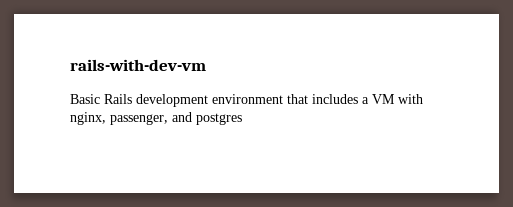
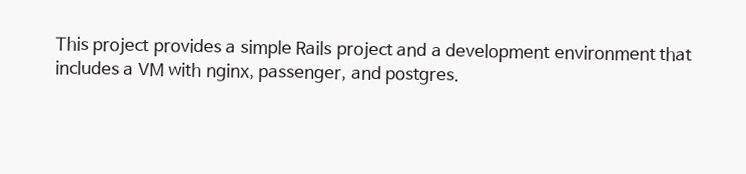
[70,59,206,71] [70,94,132,104] rails-with-dev-vm // Basic Rails -> [55,36,442,61] This project provides a simple Rails project and a
[196,113,242,125] postgres -> [385,68,461,86] postgres.

